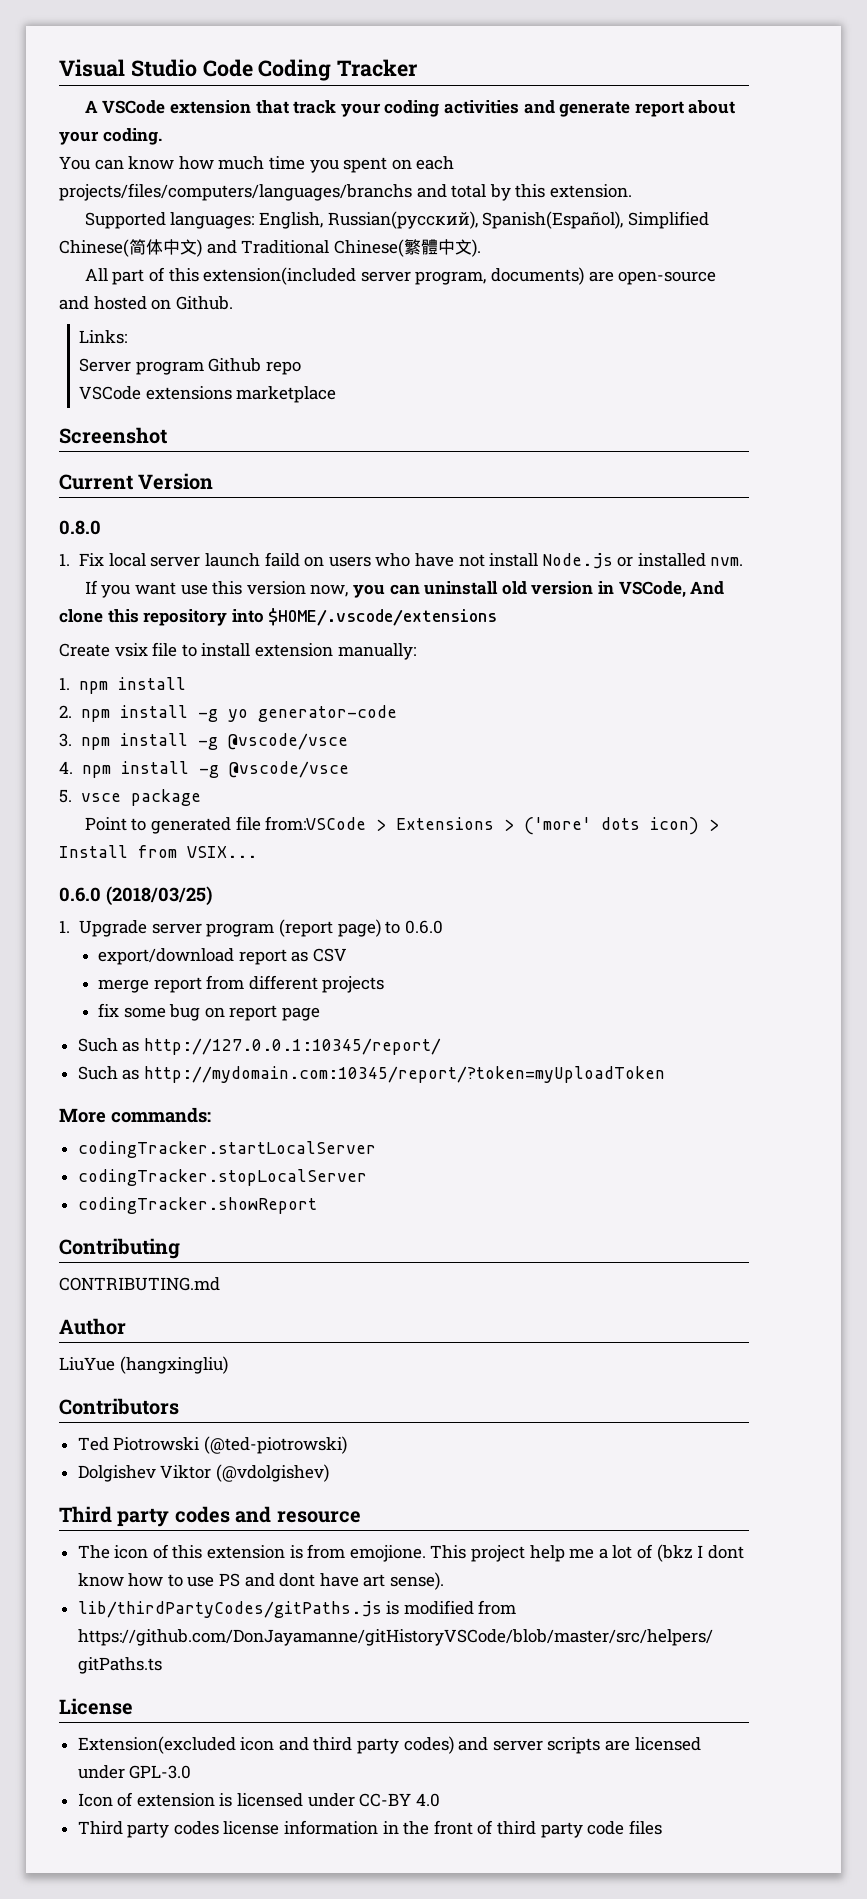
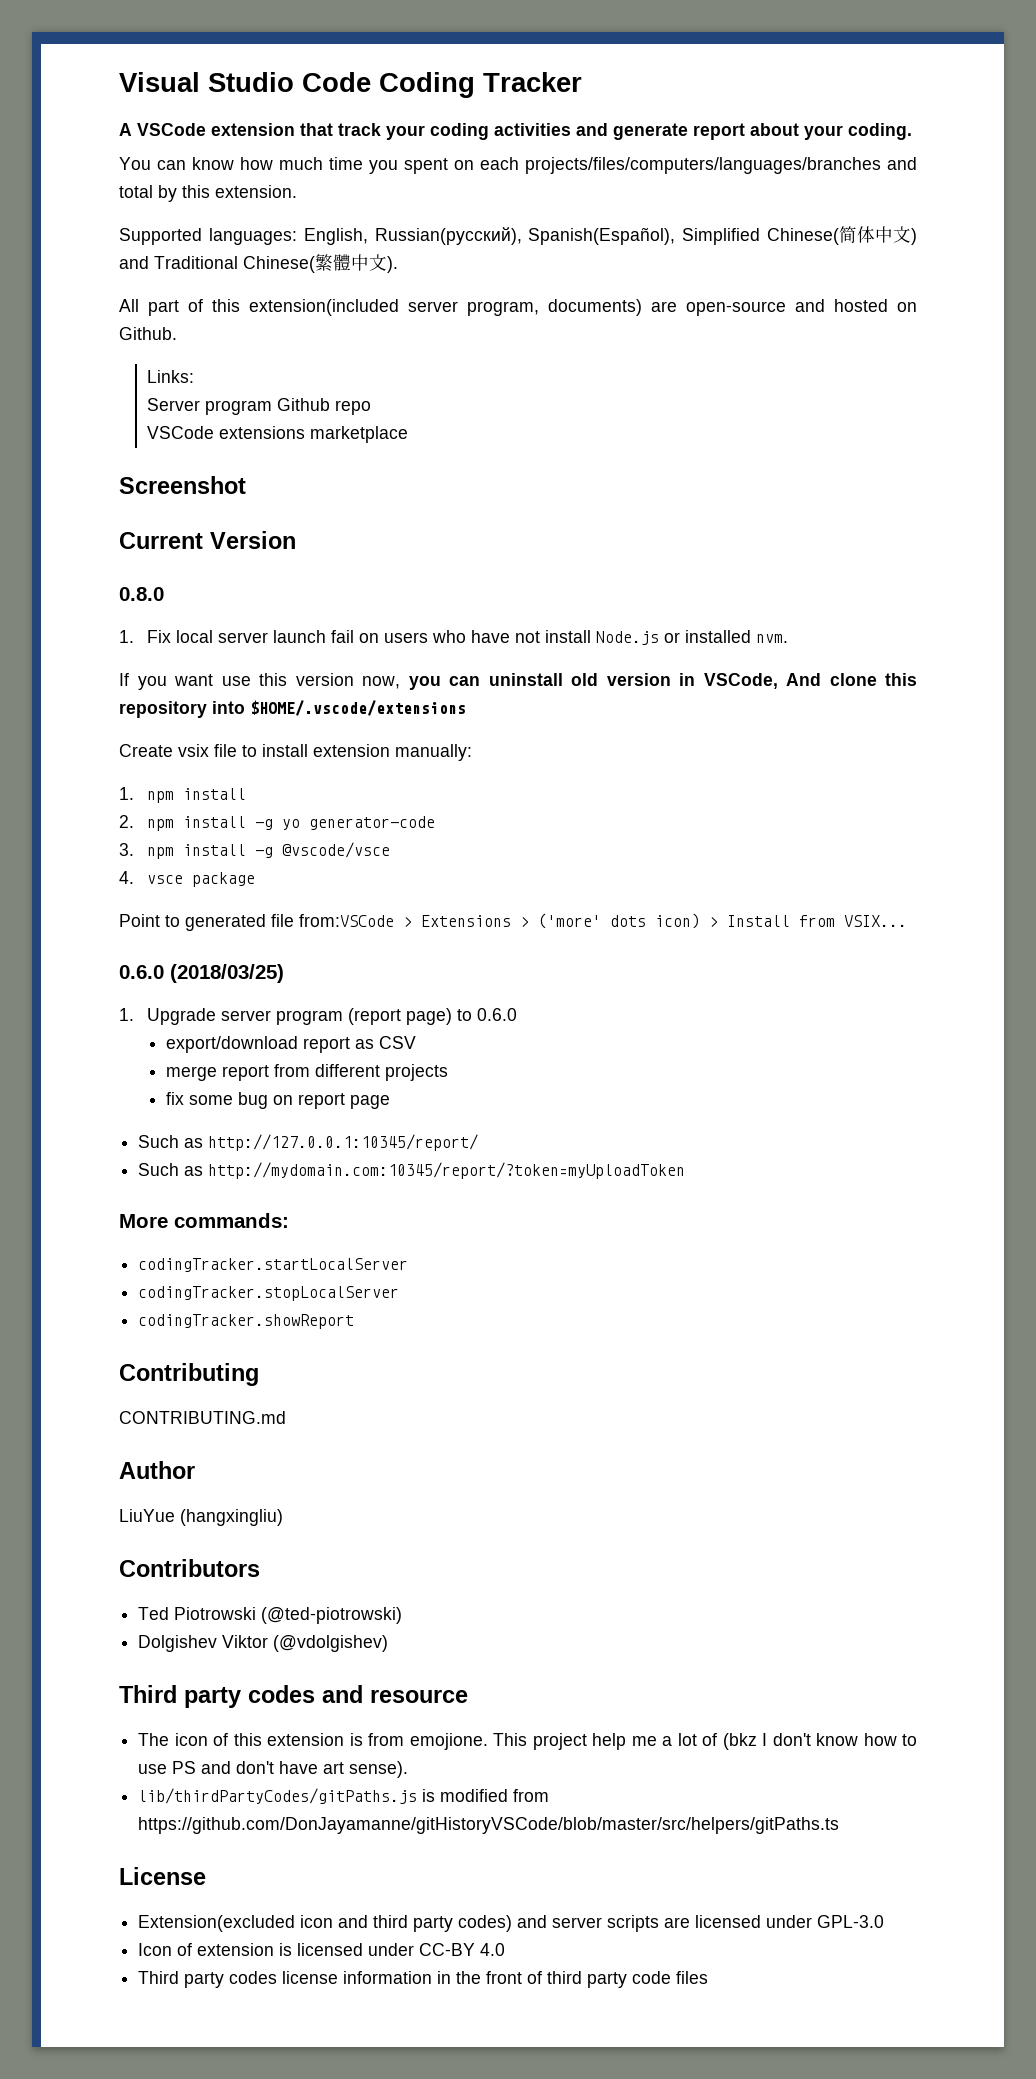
[59,183,412,201] projects/files/computers/languages/branchs -> [525,157,881,174] projects/files/computers/languages/branches
[264,552,300,567] faild -> [330,630,354,643] fail
[59,761,349,778] [59,789,72,803] // 4. npm install -g @vscode/vsce // 5. -> [119,871,134,884] // 4.
[707,1545,744,1559] dont -> [772,1733,811,1746] don't
[279,1573,316,1587] dont -> [236,1761,275,1774] don't

